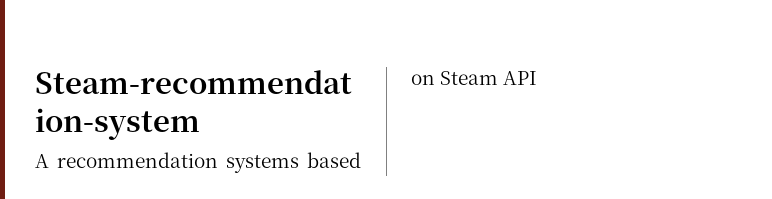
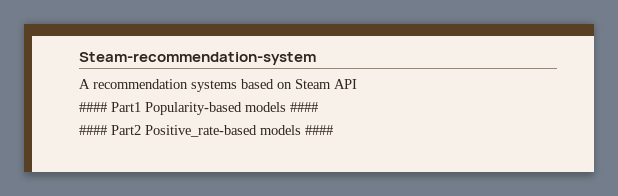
(538, 78) none -> [79,102,318,115] [79,125,333,137] // #### Part1 Popularity-based models #### // #### Part2 Positive_rate-based models ####

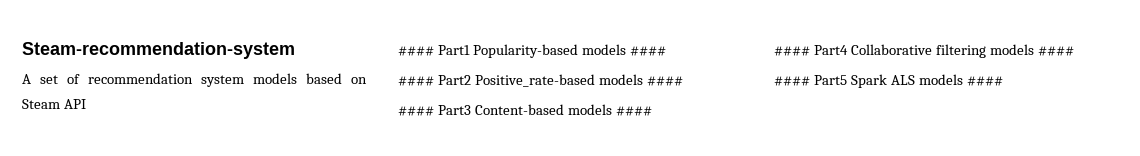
[93,79,237,92] recommendation systems -> [40,73,297,87] set of recommendation system models
(333, 130) none -> [398,104,652,116] [774,44,1074,58] [774,74,1003,88] // #### Part3 Content-based models #### // #### Part4 Collaborative filtering models #### // #### Part5 Spark ALS models ####

